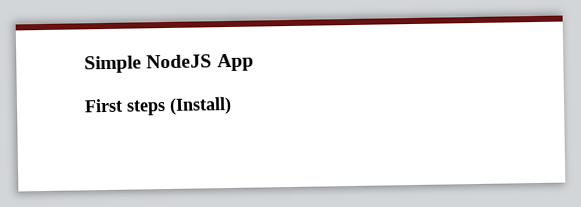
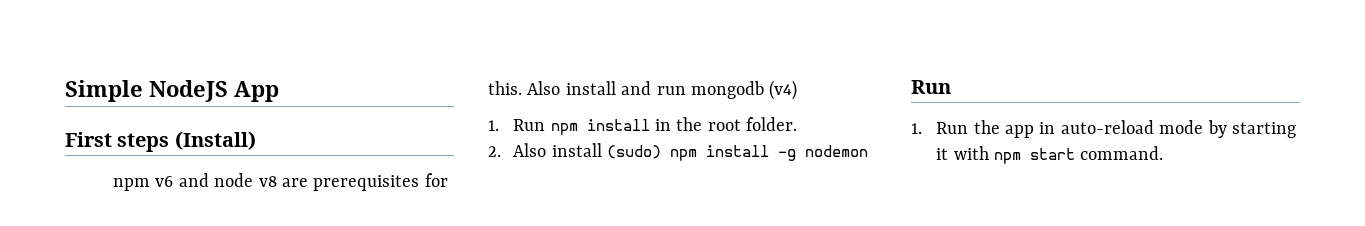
(232, 105) none -> [113,173,448,191] [488,80,798,100] [488,117,798,135] [488,143,868,161] [911,80,951,94] [911,120,1296,138] [936,146,1164,164] // npm v6 and node v8 are prerequisites for this. Also install and run mongodb (v4) // 1. Run npm install in the root folder. // 2. Also install (sudo) npm install -g nodemon // Run // 1. Run the app in auto-reload mode by starting it with npm start command.

